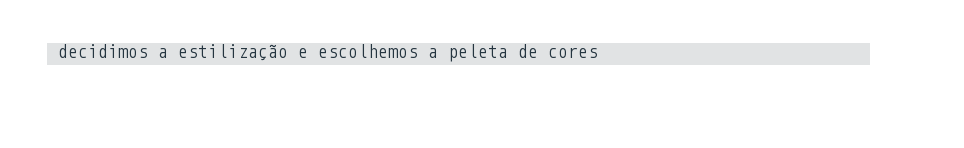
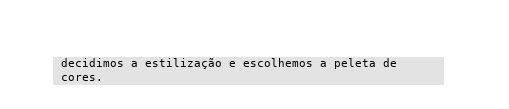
[547,47,598,58] cores -> [60,75,103,81] cores.

